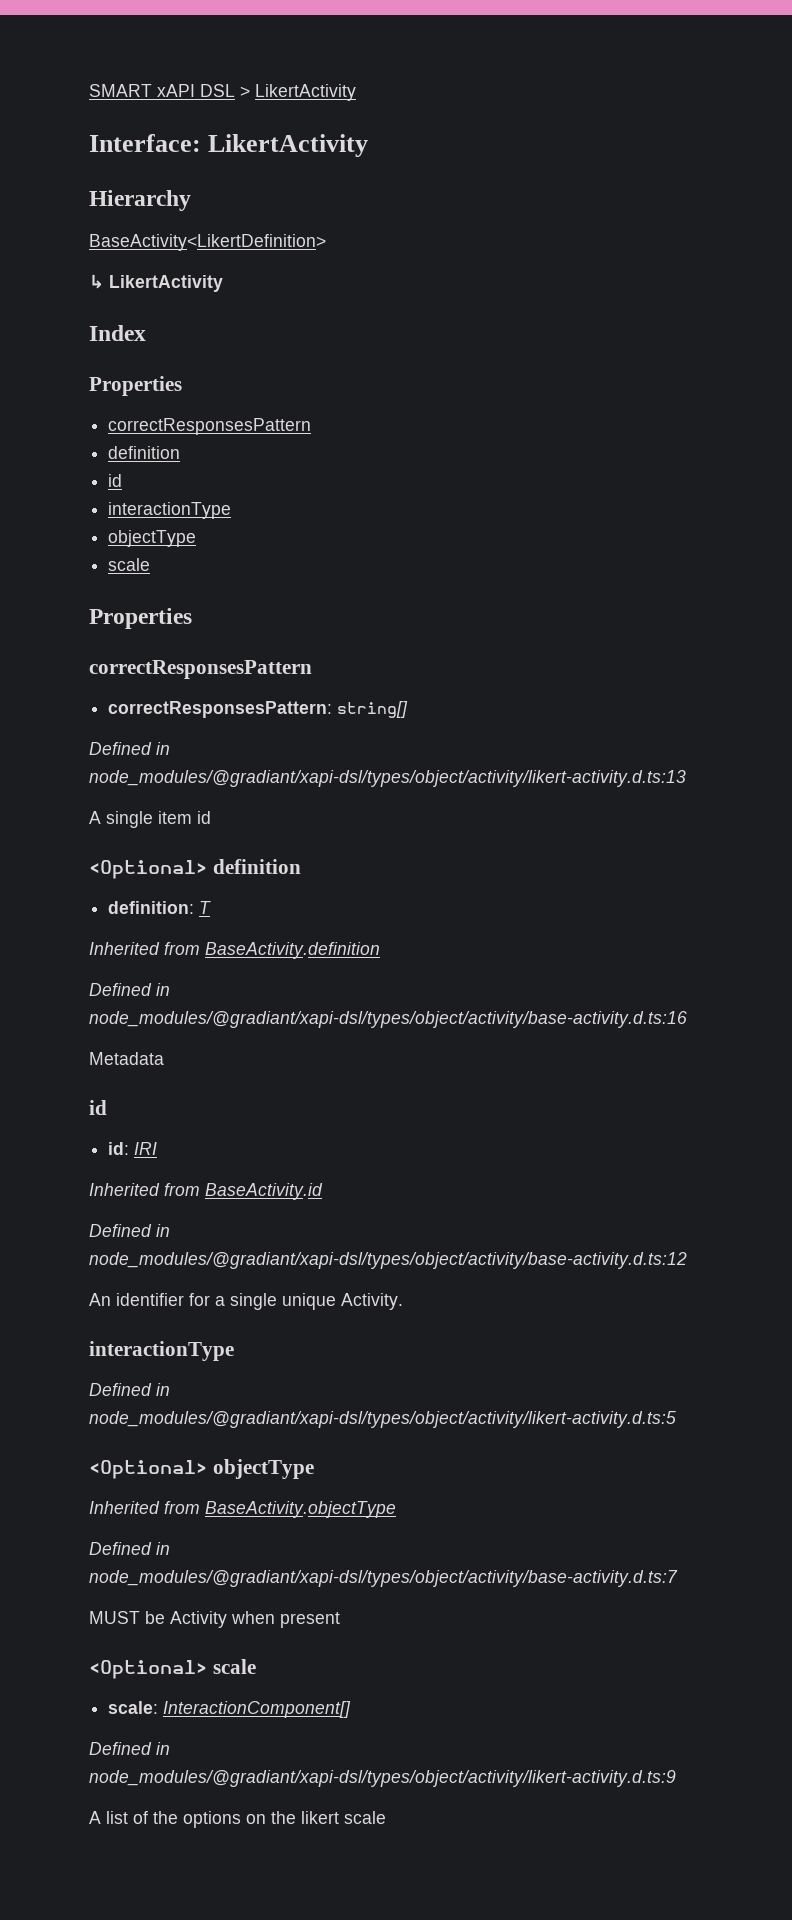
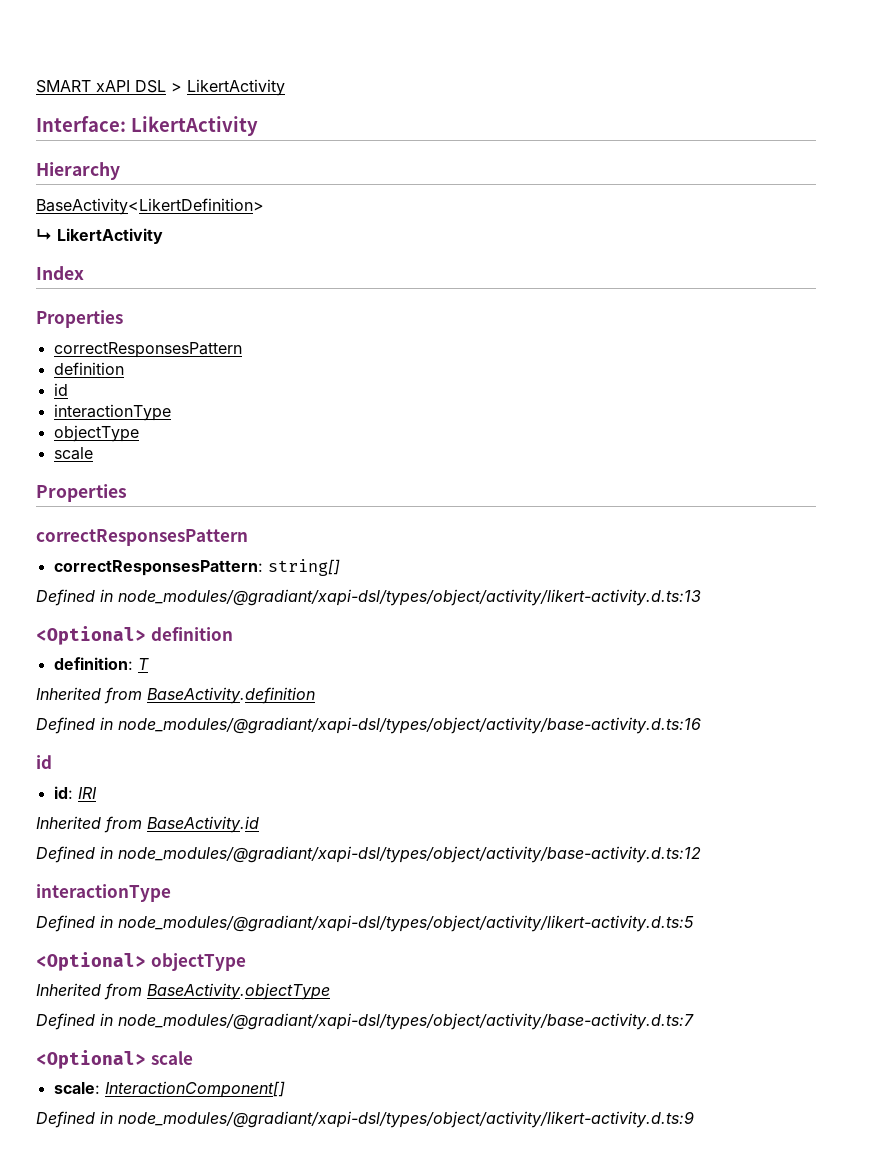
[89,811,211,828] // A single item id -> (701, 597) none
[89,1052,164,1065] // Metadata -> (701, 725) none
[89,1293,403,1310] // An identifier for a single unique Activity. -> (701, 854) none
[89,1611,340,1628] // MUST be Activity when present -> (694, 1021) none
[89,1811,386,1828] // A list of the options on the likert scale -> (694, 1119) none

